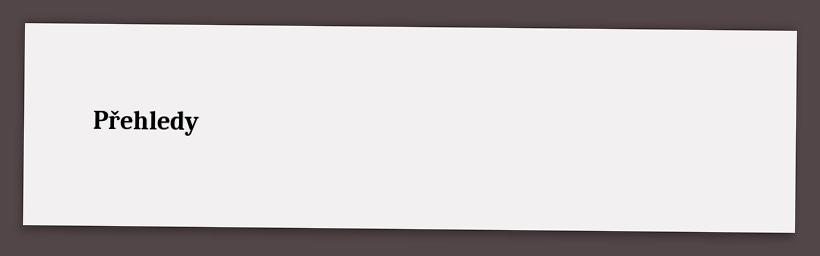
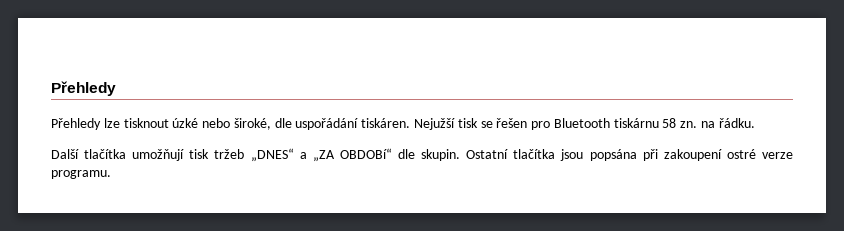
[92,109,200,136] Přehledy -> [51,81,116,96] [51,118,755,130] [51,148,793,162] [51,170,111,179] Přehledy // Přehledy lze tisknout úzké nebo široké, dle uspořádání tiskáren. Nejužší tisk se řešen pro Bluetooth tiskárnu 58 zn. na řádku. // Další tlačítka umožňují tisk tržeb „DNES“ a „ZA OBDOBí“ dle skupin. Ostatní tlačítka jsou popsána při zakoupení ostré verze programu.

